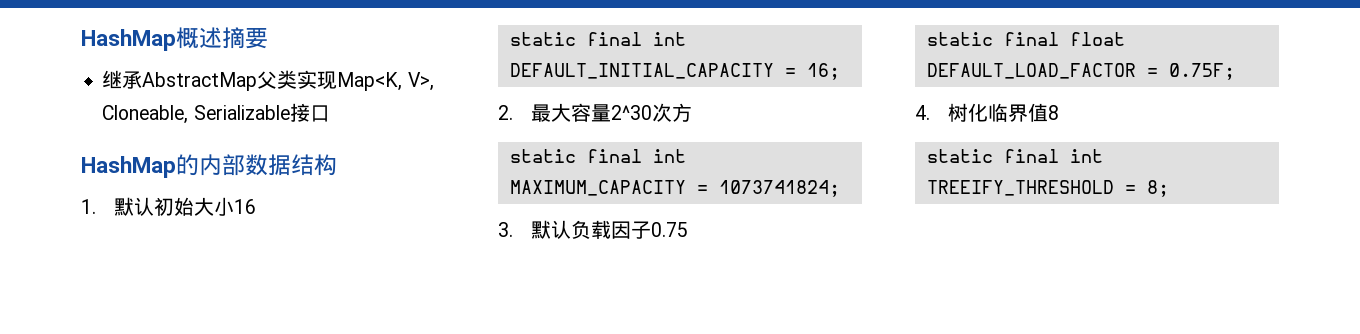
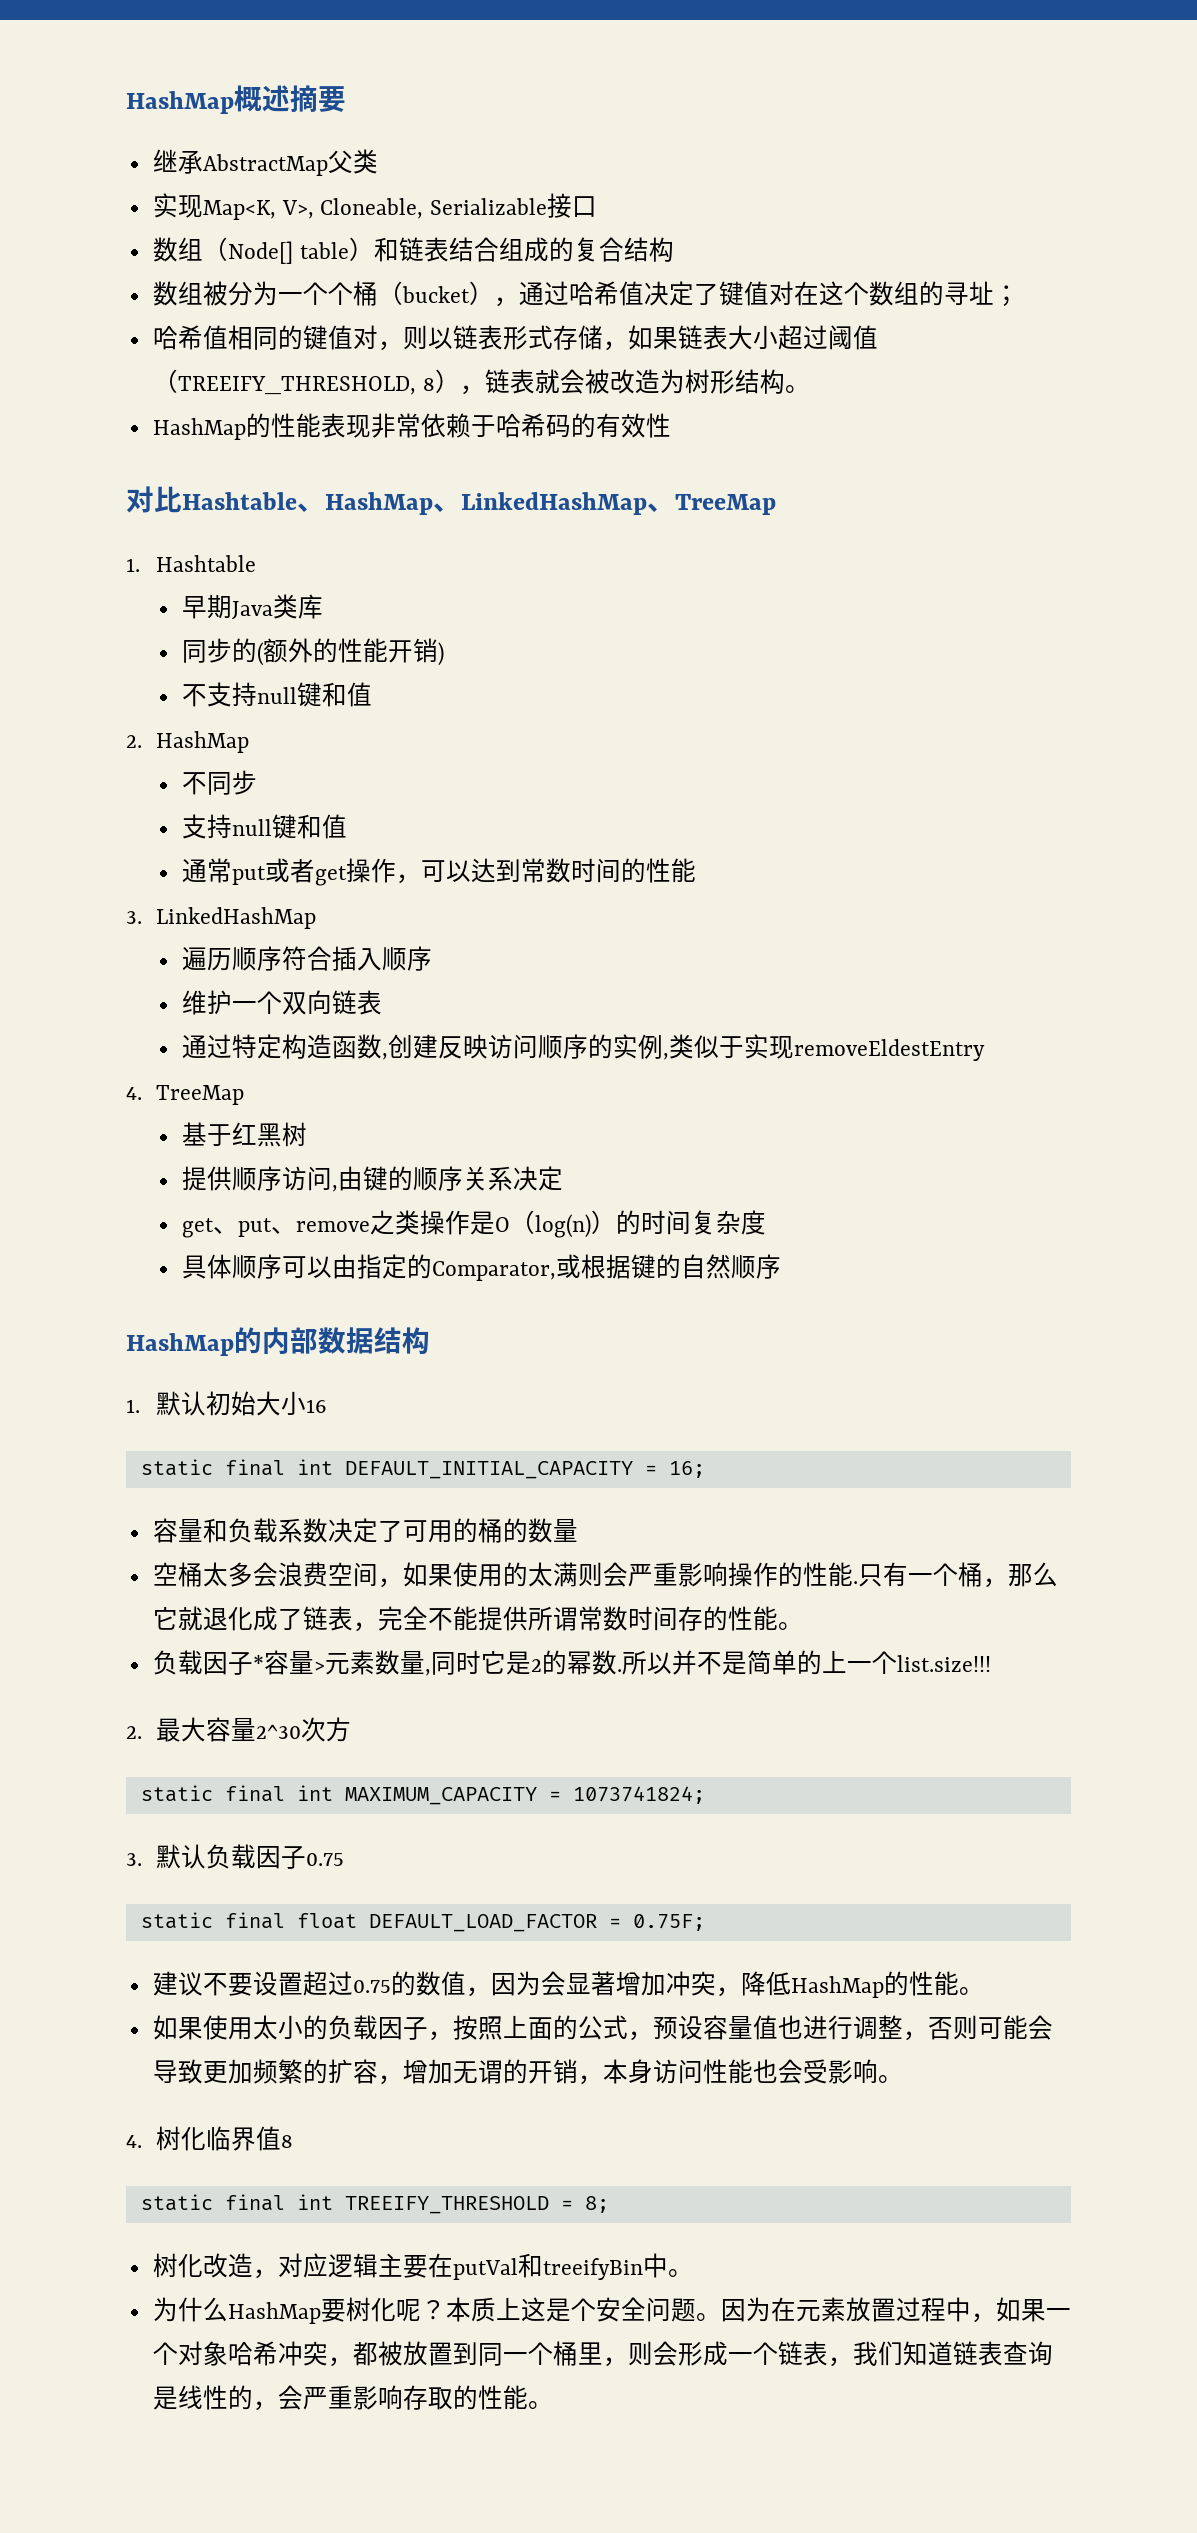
(298, 79) none -> (378, 161) //
(330, 113) none -> [152,237,674,264] [152,281,1019,307] [152,325,878,351] [152,369,810,395] [152,413,671,440] [126,486,776,515] [126,555,256,572] [182,594,324,620] [182,638,445,666] [182,682,373,707] [126,731,249,753] [182,770,258,795] [182,814,348,839] [182,858,697,886] [126,907,316,929] [182,946,433,971] [182,990,383,1015] [182,1034,986,1061] [126,1085,244,1105] [182,1122,308,1147] [182,1166,564,1192] [182,1210,767,1238] [182,1254,782,1281] // 数组（Node[] table）和链表结合组成的复合结构 // 数组被分为一个个桶（bucket），通过哈希值决定了键值对在这个数组的寻址； // 哈希值相同的键值对，则以链表形式存储，如果链表大小超过阈值（TREEIFY_THRESHOLD, 8），链表就会被改造为树形结构。 // HashMap的性能表现非常依赖于哈希码的有效性 // 对比Hashtable、HashMap、LinkedHashMap、TreeMap // 1. Hashtable // 早期Java类库 // 同步的(额外的性能开销) // 不支持null键和值 // 2. HashMap // 不同步 // 支持null键和值 // 通常put或者get操作，可以达到常数时间的性能 // 3. LinkedHashMap // 遍历顺序符合插入顺序 // 维护一个双向链表 // 通过特定构造函数,创建反映访问顺序的实例,类似于实现removeEldestEntry // 4. TreeMap // 基于红黑树 // 提供顺序访问,由键的顺序关系决定 // get、put、remove之类操作是O（log(n)）的时间复杂度 // 具体顺序可以由指定的Comparator,或根据键的自然顺序
(840, 71) none -> [152,1518,578,1543] [152,1562,1058,1588] [152,1606,803,1632] [152,1650,991,1676] // 容量和负载系数决定了可用的桶的数量 // 空桶太多会浪费空间，如果使用的太满则会严重影响操作的性能.只有一个桶，那么它就退化成了链表，完全不能提供所谓常数时间存的性能。 // 负载因子*容量>元素数量,同时它是2的幂数.所以并不是简单的上一个list.size!!!
(1235, 71) none -> [152,1971,984,1998] [152,2015,1053,2041] [152,2059,903,2085] // 建议不要设置超过0.75的数值，因为会显著增加冲突，降低HashMap的性能。 // 如果使用太小的负载因子，按照上面的公式，预设容量值也进行调整，否则可能会导致更加频繁的扩容，增加无谓的开销，本身访问性能也会受影响。
(1169, 188) none -> [152,2253,693,2280] [152,2297,1071,2324] [152,2341,1053,2367] [152,2385,553,2411] // 树化改造，对应逻辑主要在putVal和treeifyBin中。 // 为什么HashMap要树化呢？本质上这是个安全问题。因为在元素放置过程中，如果一个对象哈希冲突，都被放置到同一个桶里，则会形成一个链表，我们知道链表查询是线性的，会严重影响存取的性能。

